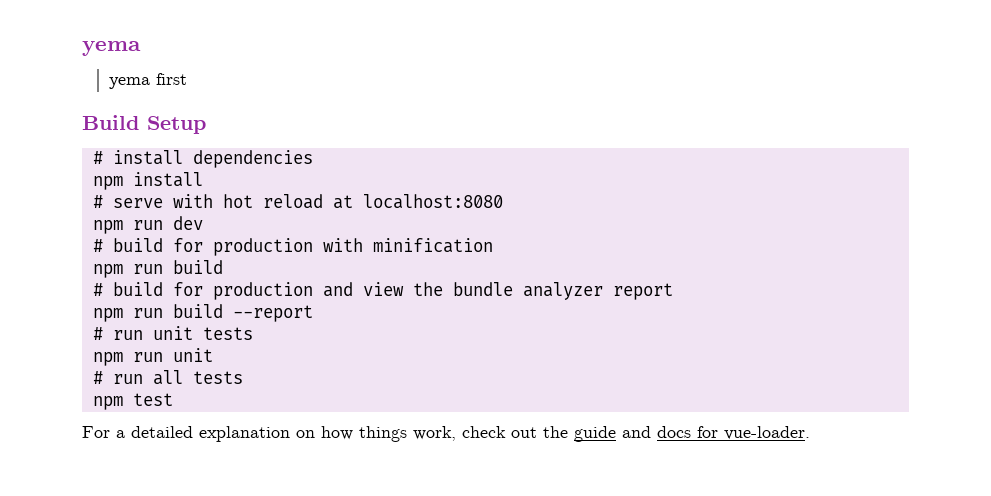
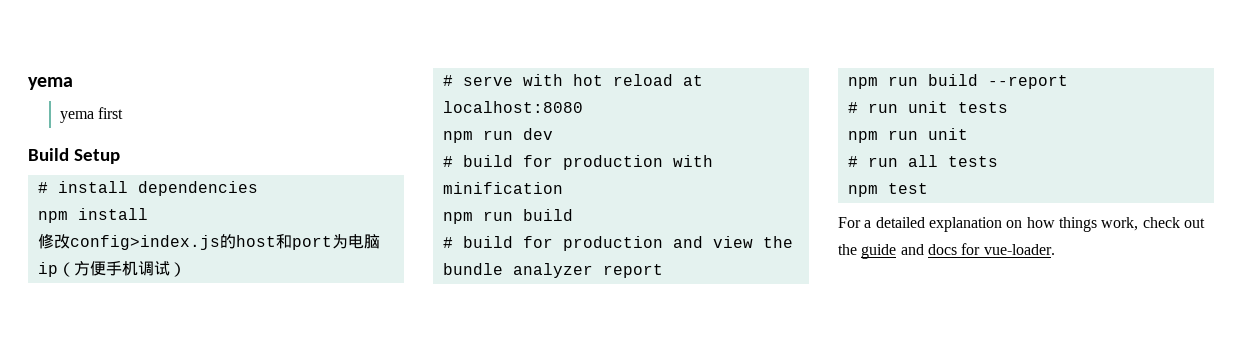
(203, 179) none -> [37,233,380,250] [37,261,186,277] // 修改config>index.js的host和port为电脑ip（方便手机调试）

